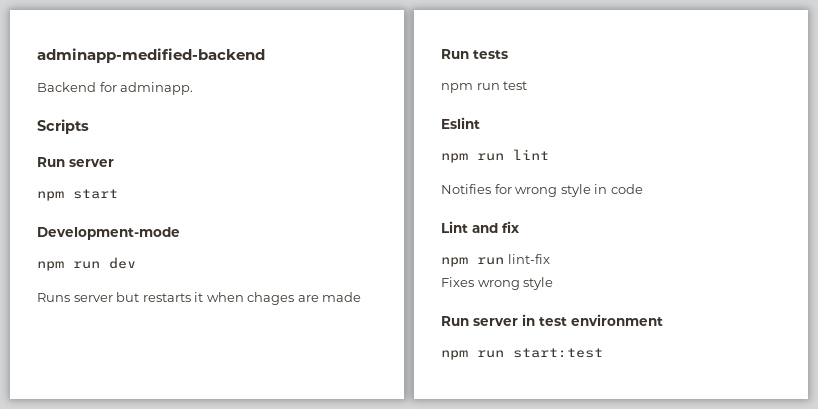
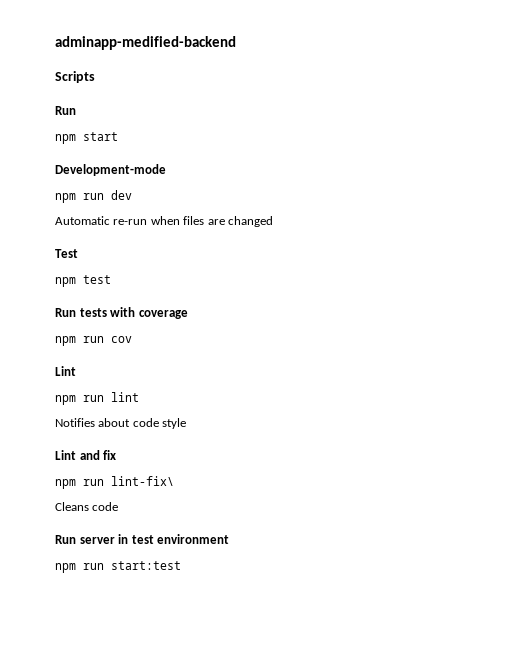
[37,82,194,95] // Backend for adminapp. -> (236, 43) none
[69,159,114,167] server -> (76, 110) none
[37,292,362,305] Runs server but restarts it when chages are made -> [55,216,273,227] [55,249,78,258] [55,275,111,287] Automatic re-run when files are changed // Test // npm test
[441,81,528,93] [441,117,480,129] // npm run test // Eslint -> [110,307,188,319] [55,336,132,346] [55,366,76,376] with coverage // npm run cov // Lint
[494,184,643,197] for wrong style in code -> [98,418,187,429] about code style
[507,254,550,264] [441,277,554,290] lint-fix // Fixes wrong style -> [111,476,174,486] [55,502,119,511] lint-fix\ // Cleans code

